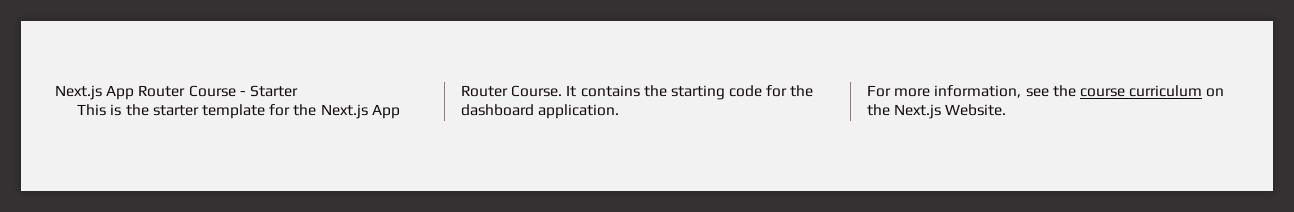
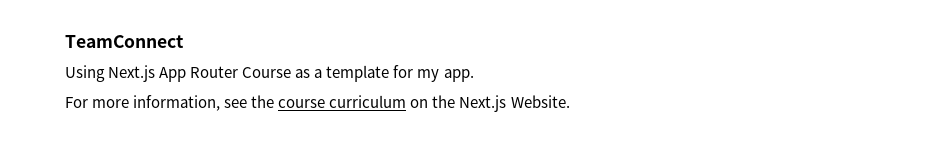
(55, 92) none -> [65,35,184,48] [65,65,105,82] TeamConnect // Using
[239,85,298,97] [77,104,400,119] [461,85,814,100] [461,104,620,119] - Starter // This is the starter template for the Next.js App Router Course. It contains the starting code for the dashboard application. -> [295,65,474,82] as a template for my app.

